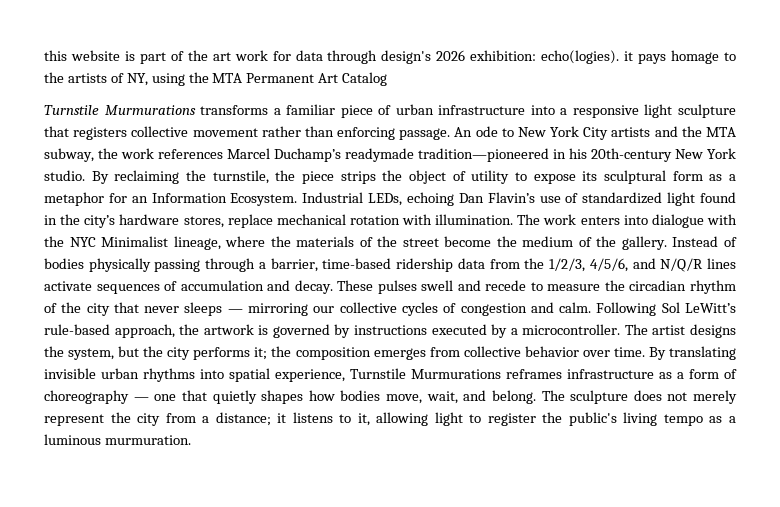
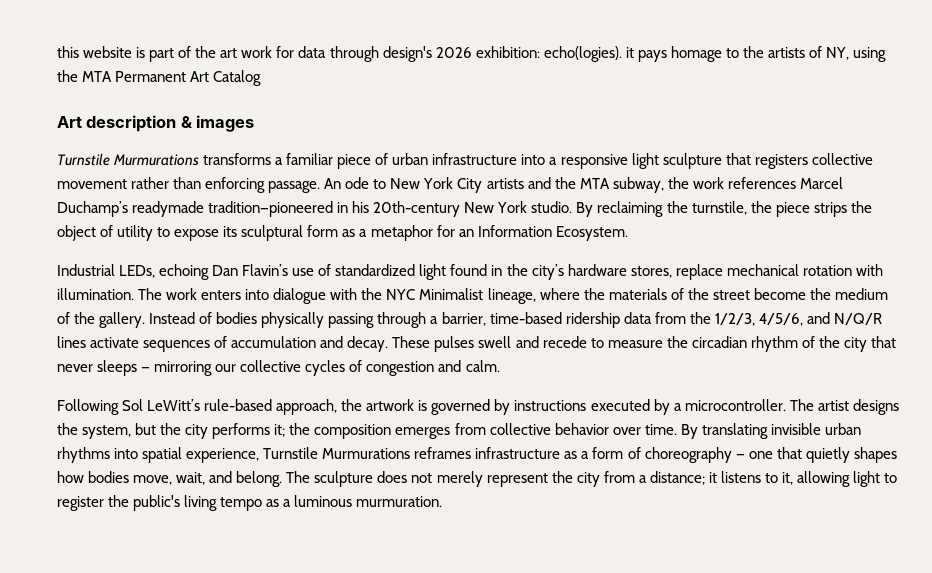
(388, 79) none -> [57,115,255,132] // Art description & images
(298, 199) none -> (628, 233) //
(592, 307) none -> (500, 366) //

